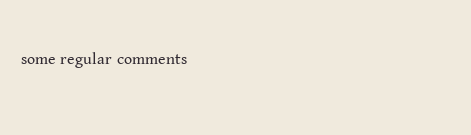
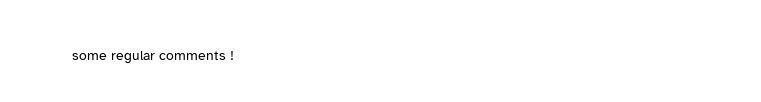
(187, 59) none -> [230,51,234,60] !

